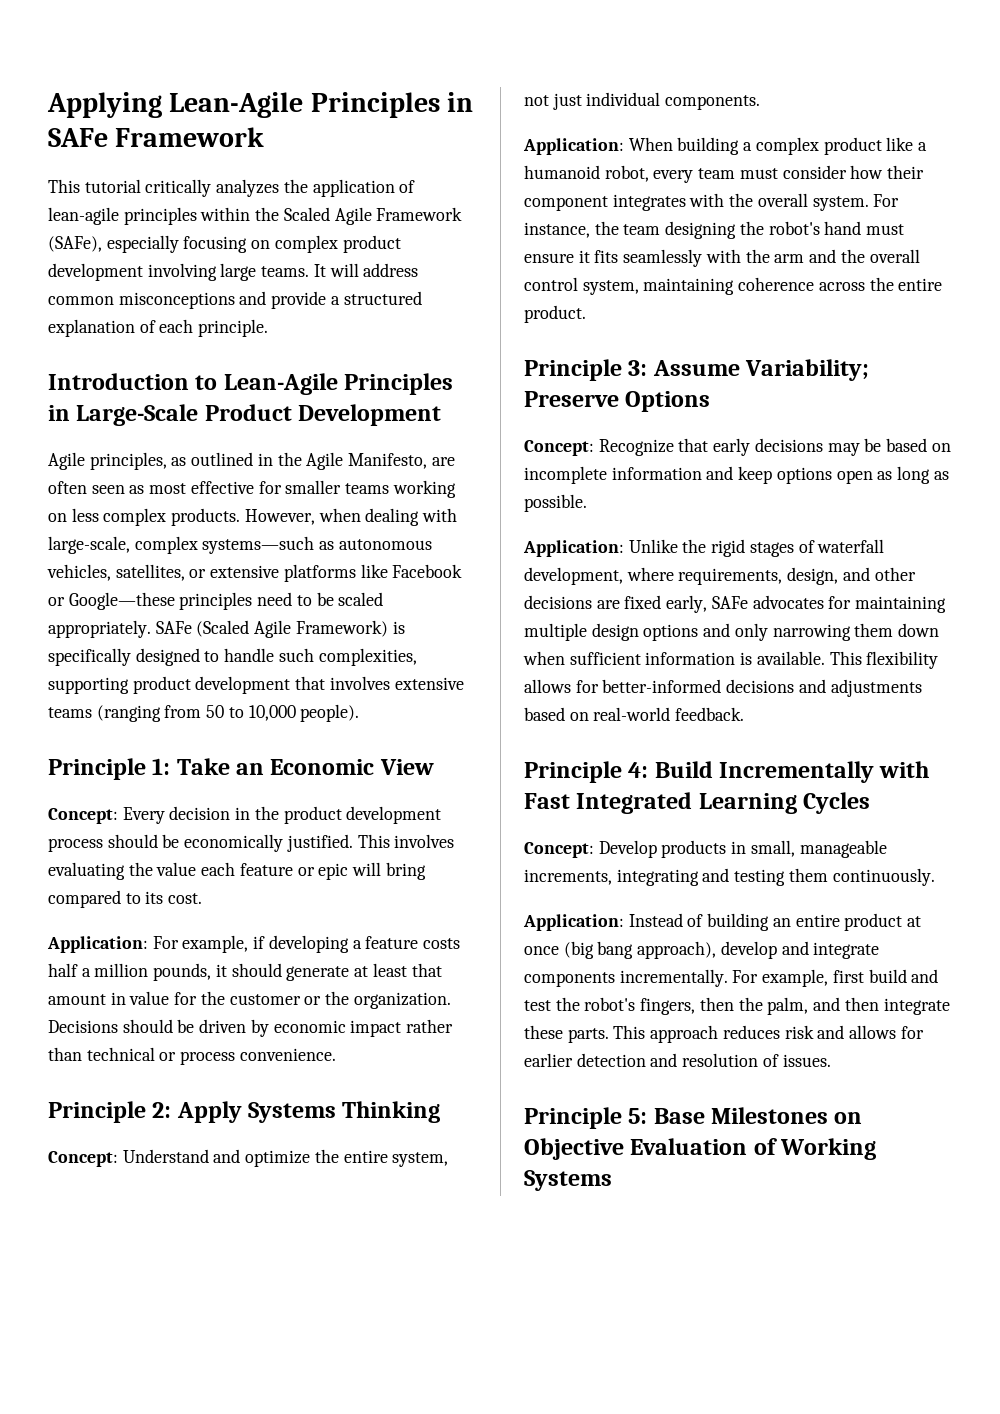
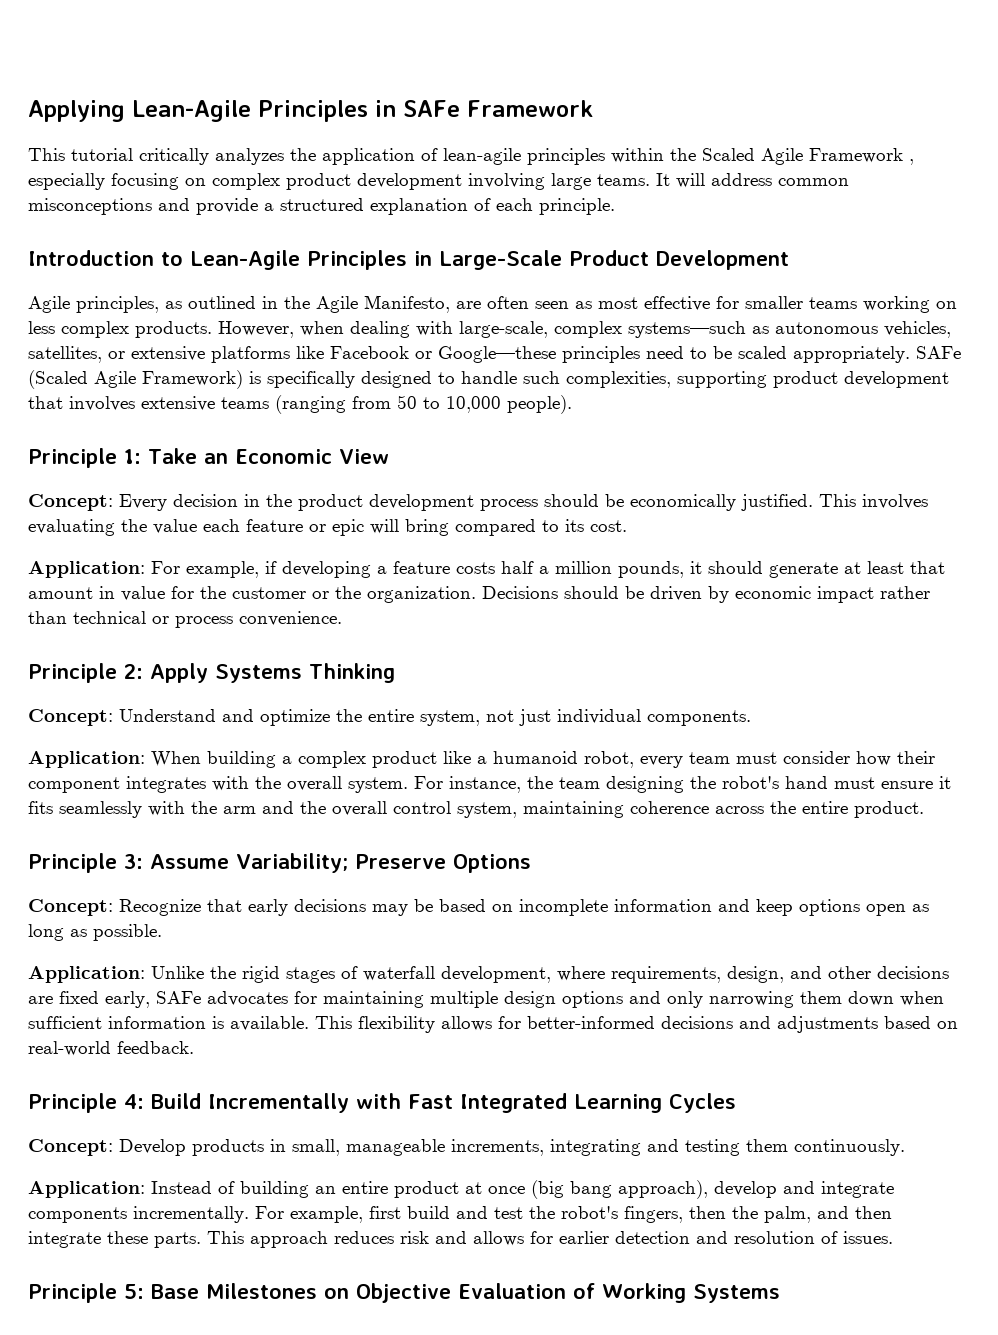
[48,236,102,252] (SAFe), -> [909,159,914,165] ,

